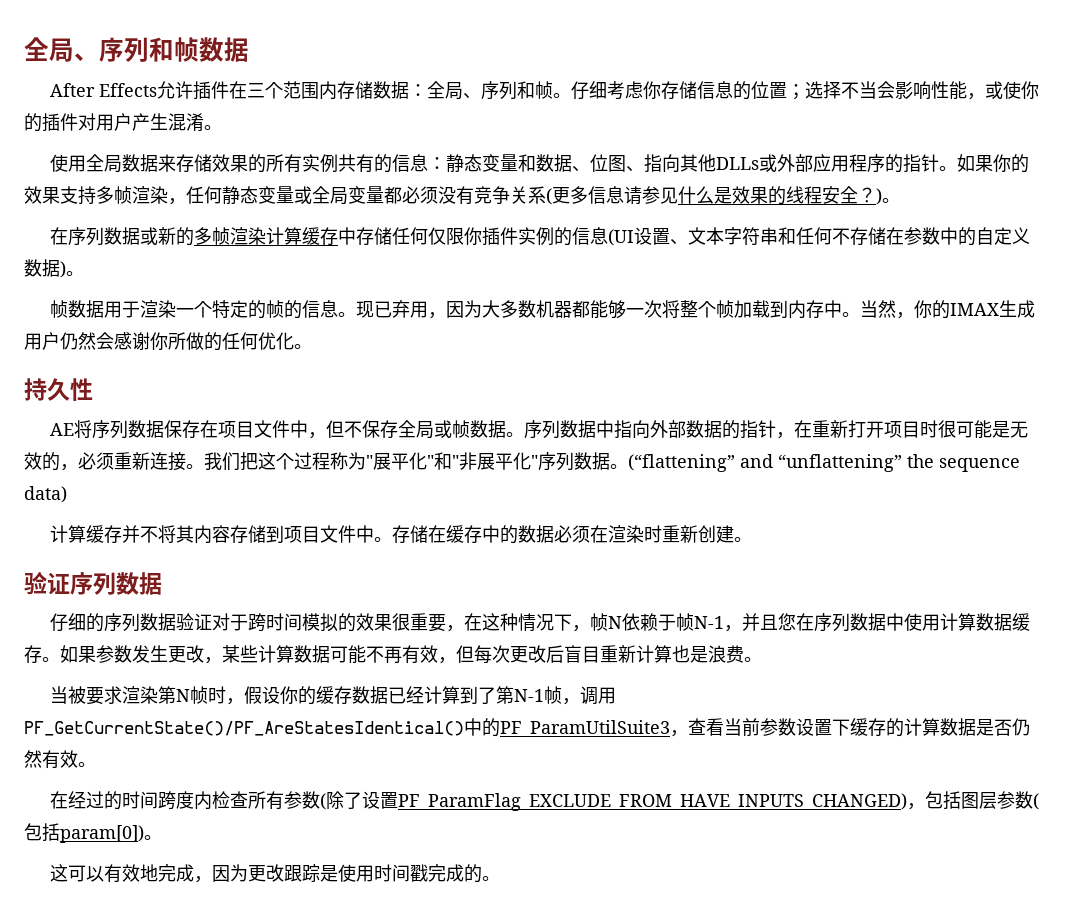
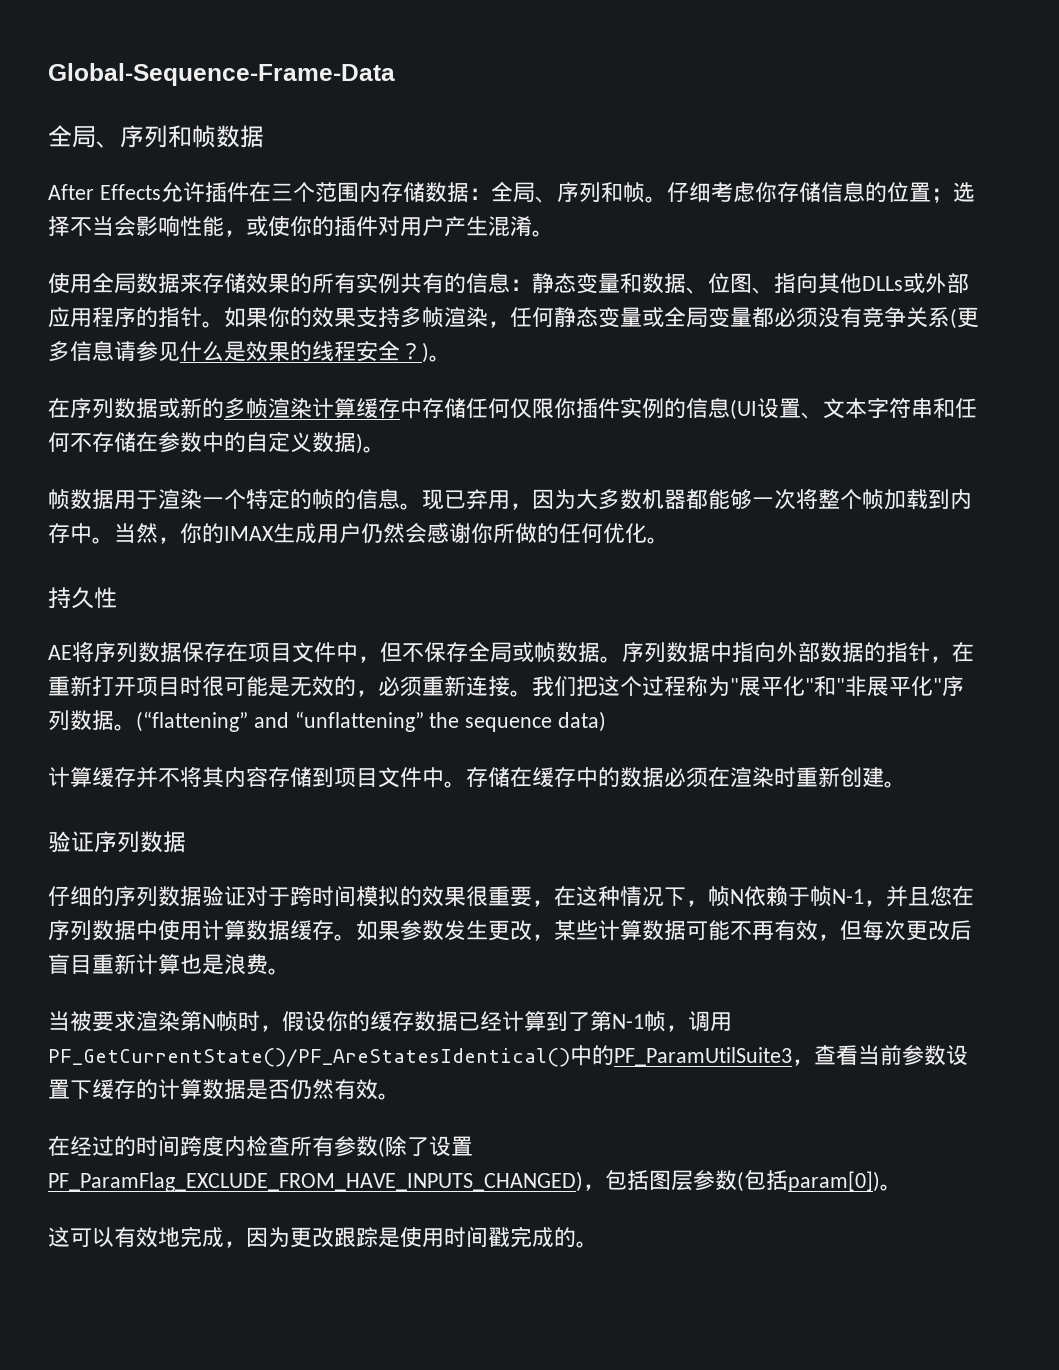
(24, 49) none -> [48,63,395,86] Global-Sequence-Frame-Data //

